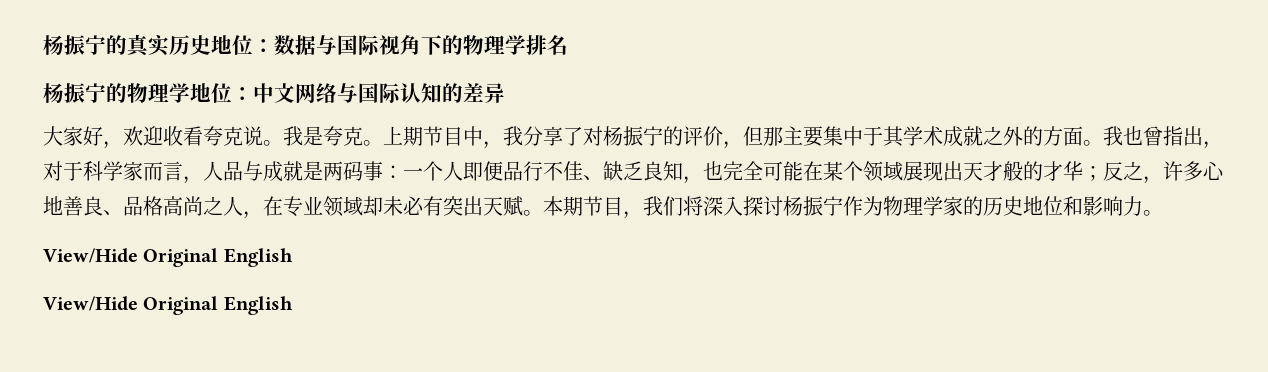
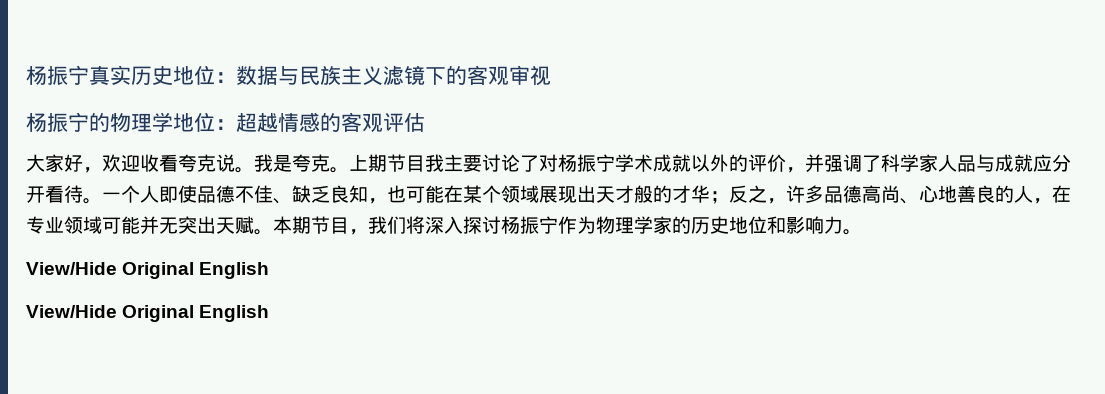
[43,35,127,56] 杨振宁的 -> [26,65,89,85] 杨振宁
[337,35,568,55] 国际视角下的物理学排名 -> [299,65,551,86] 民族主义滤镜下的客观审视
[253,83,505,103] 中文网络与国际认知的差异 -> [236,112,425,133] 超越情感的客观评估
[463,126,1223,149] [43,161,403,184] 中，我分享了对杨振宁的评价，但那主要集中于其学术成就之外的方面。我也曾指出，对于科学家而言，人品与成就是两码事： -> [425,154,1071,173] [26,185,102,204] 我主要讨论了对杨振宁学术成就以外的评价，并强调了科学家人品与成就应分开看待。
[483,161,543,181] 便品行 -> [178,185,235,203] 使品德
[723,161,763,181] 完全 -> (406, 194) none
[1203,161,1225,180] [43,196,223,216] 心地善良、品格高尚之 -> [824,185,1014,204] 品德高尚、心地善良的
[363,196,443,216] 却未必有 -> [102,216,178,234] 可能并无

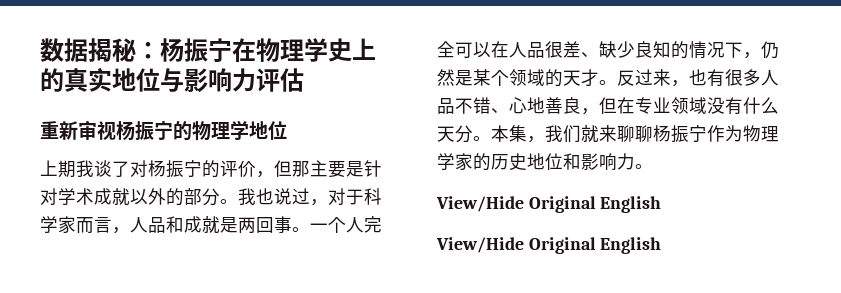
[26,65,509,86] 杨振宁真实历史地位：数据与民族主义滤镜下的客观 -> [40,38,376,63] [40,68,304,93] [40,121,78,140] 数据揭秘：杨振宁在物理学史上的真实地位与影响力评估 // 重新
(551, 75) // -> (116, 130) none
[215,112,425,133] [26,154,1071,173] [26,185,900,204] ：超越情感的客观评估 // 大家好，欢迎收看夸克说。我是夸克。上期节目我主要讨论了对杨振宁学术成就以外的评价，并强调了科学家人品与成就应分开看待。一个人即使品德不佳、缺乏良知，也可能在某个领域展现出天才般的才华；反之，许多品德高尚 -> [40,160,382,178] [40,188,382,206] [40,216,382,234] [437,41,779,59] [437,69,779,87] [437,97,491,114] // 上期我谈了对杨振宁的评价，但那主要是针对学术成就以外的部分。我也说过，对于科学家而言，人品和成就是两回事。一个人完全可以在人品很差、缺少良知的情况下，仍然是某个领域的天才。反过来，也有很多人品不错
[995,185,1052,204] 的人， -> [581,97,617,115] ，但
[102,216,501,235] 可能并无突出天赋。本期节目，我们将深入探讨 -> [707,97,779,115] [437,125,653,143] 没有什么天分。本集，我们就来聊聊

